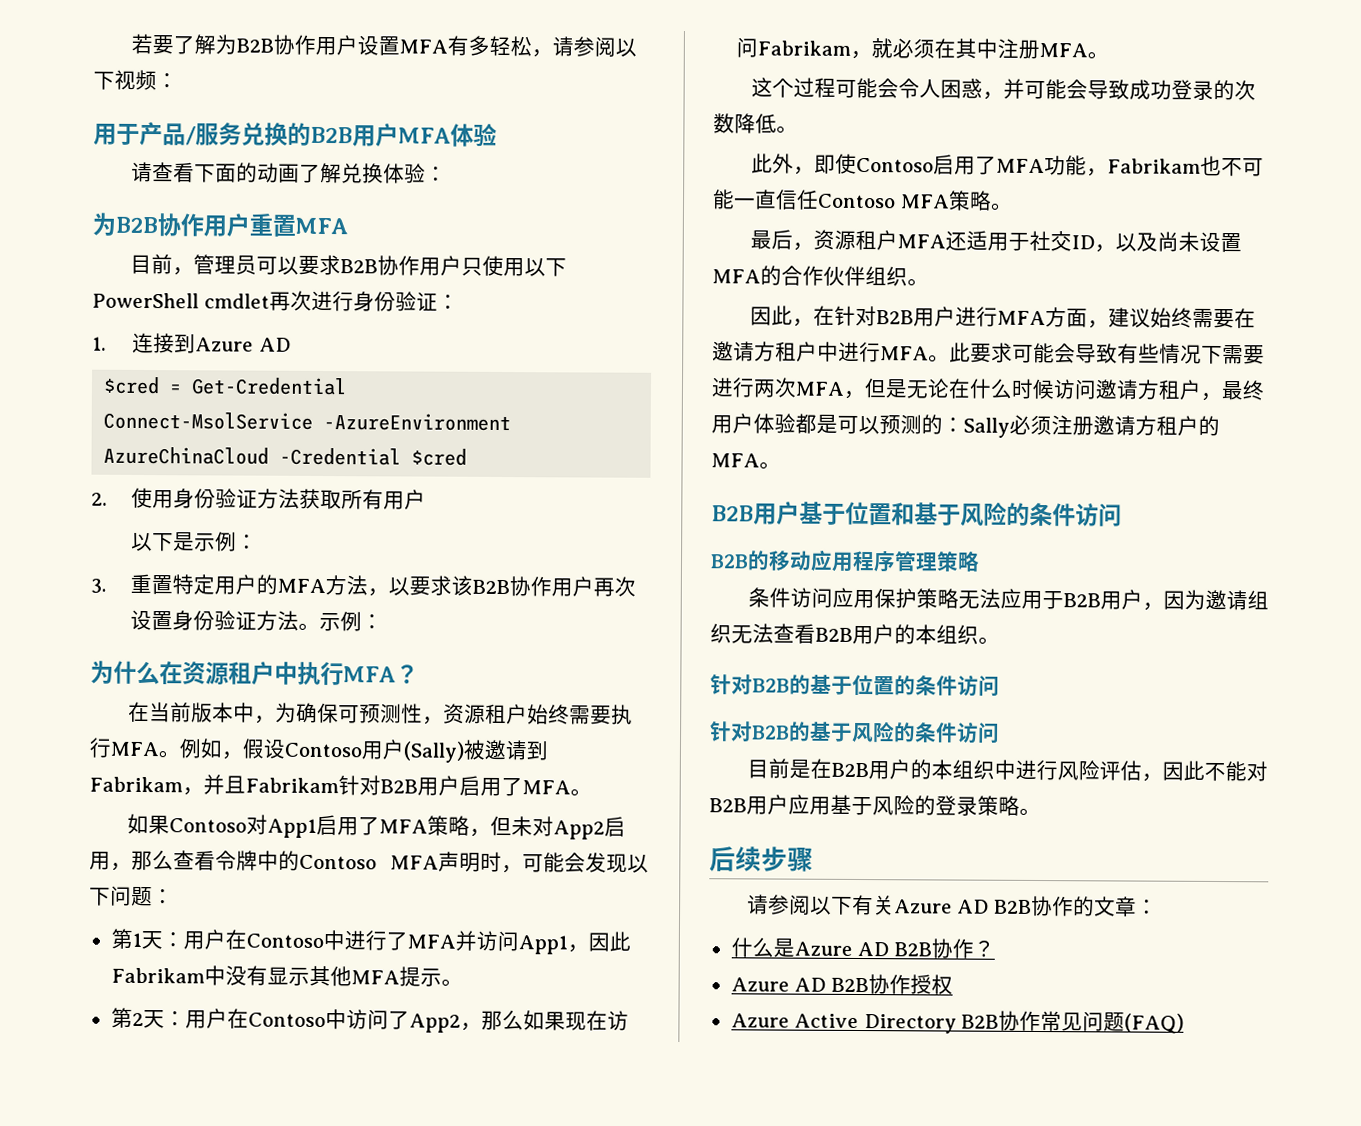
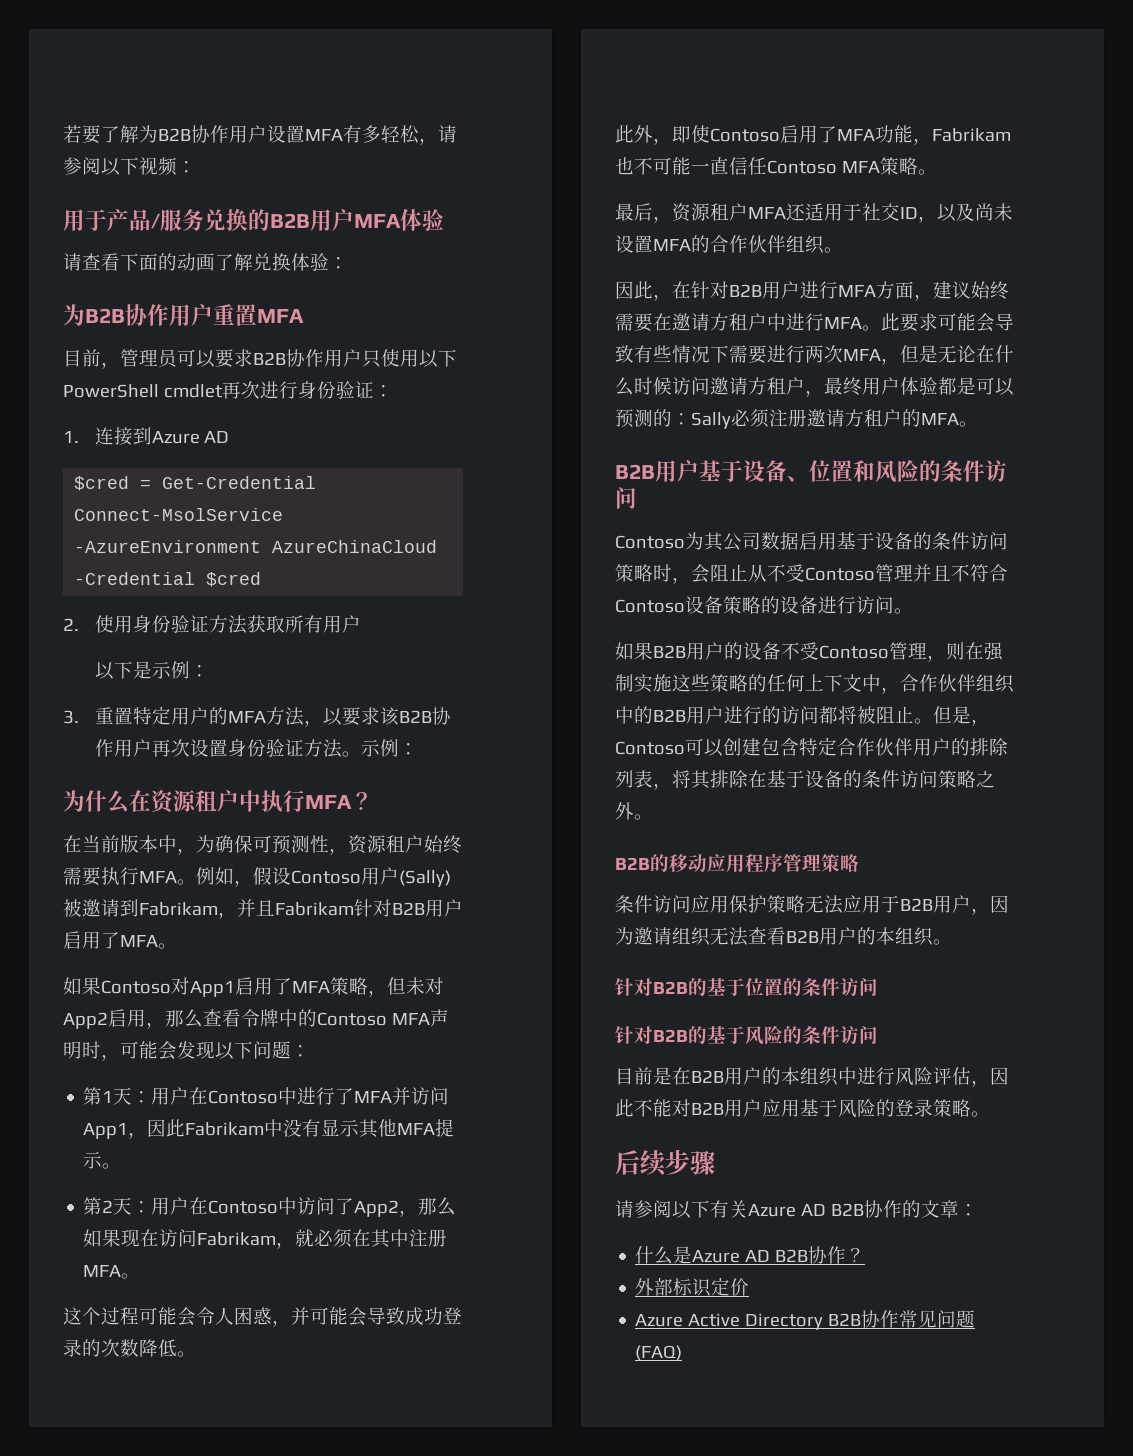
[845,501,1122,527] 位置和基于风险的条件访问 -> [743,460,1007,483] [615,487,637,509] [615,532,1008,551] [615,564,1008,584] [615,596,913,614] [615,642,1004,662] [615,674,1014,694] [615,706,990,726] [615,737,1008,757] [615,770,995,790] [615,802,653,820] 设备、位置和风险的条件访问 // Contoso为其公司数据启用基于设备的条件访问策略时，会阻止从不受Contoso管理并且不符合Contoso设备策略的设备进行访问。 // 如果B2B用户的设备不受Contoso管理，则在强制实施这些策略的任何上下文中，合作伙伴组织中的B2B用户进行的访问都将被阻止。但是，Contoso可以创建包含特定合作伙伴用户的排除列表，将其排除在基于设备的条件访问策略之外。
[730,974,953,995] Azure AD B2B协作授权 -> [635,1277,750,1297] 外部标识定价

